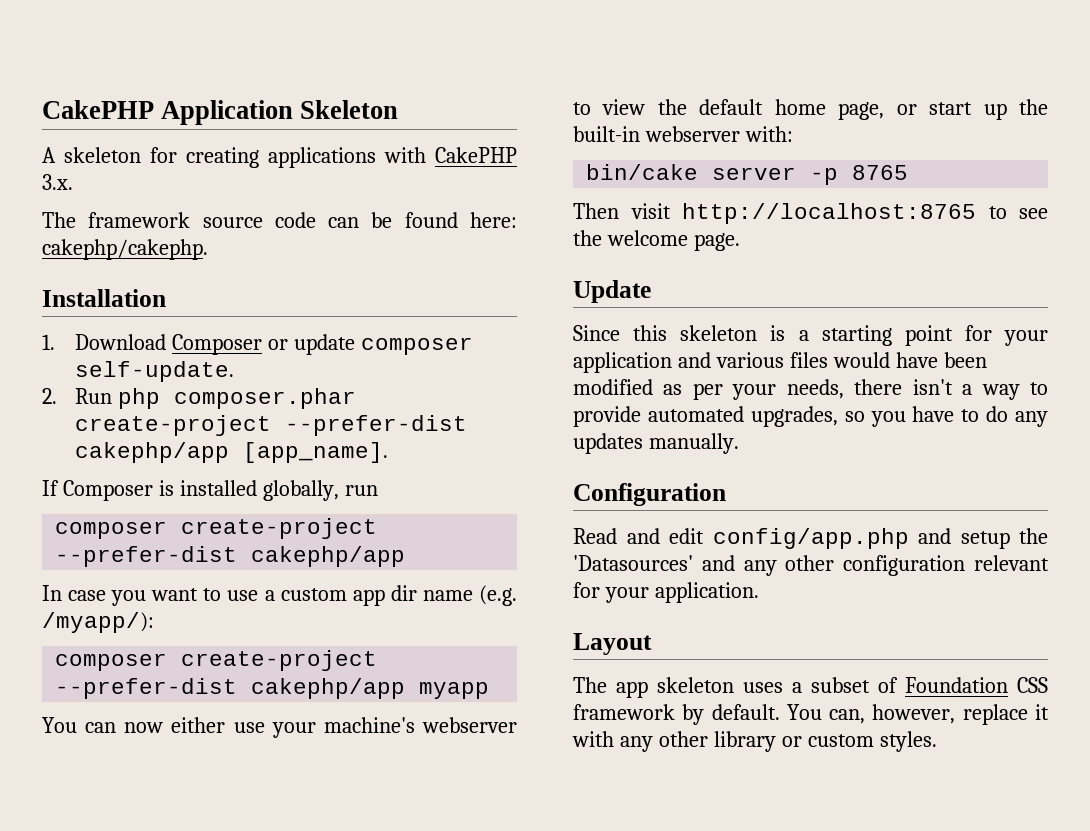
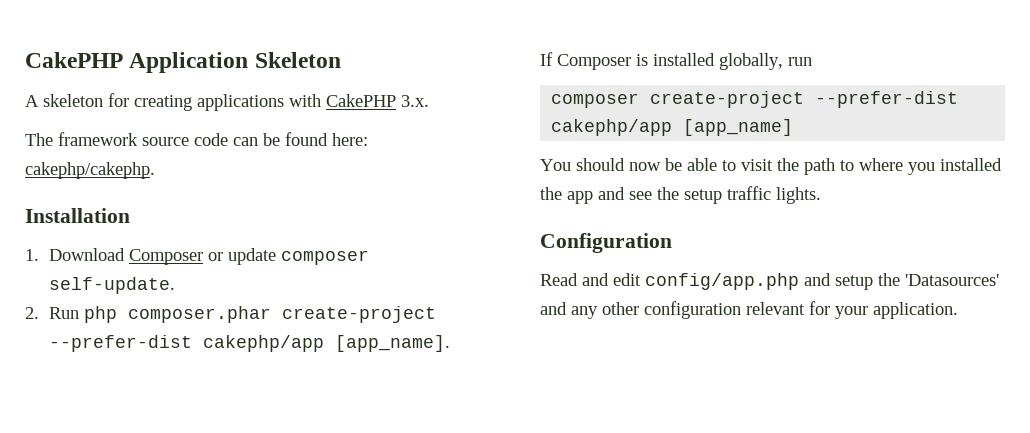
[42,585,518,606] [42,612,154,633] [55,650,378,671] [55,678,490,699] [42,717,517,738] [573,99,1048,120] [573,126,793,142] [586,164,909,185] [573,203,1048,224] [573,230,740,251] [573,280,651,303] [573,325,1048,346] [573,352,987,373] [573,379,1048,400] [573,406,1048,427] [573,433,739,454] // In case you want to use a custom app dir name (e.g. /myapp/): // composer create-project --prefer-dist cakephp/app myapp // You can now either use your machine's webserver to view the default home page, or start up the built-in webserver with: // bin/cake server -p 8765 // Then visit http://localhost:8765 to see the welcome page. // Update // Since this skeleton is a starting point for your application and various files would have been modified as per your needs, there isn't a way to provide automated upgrades, so you have to do any updates manually. -> [683,119,794,136] [540,158,1002,175] [540,186,821,204] [app_name] // You should now be able to visit the path to where you installed the app and see the setup traffic lights.
[573,633,652,655] [573,677,1048,698] [573,704,1049,725] [572,731,937,752] // Layout // The app skeleton uses a subset of Foundation CSS framework by default. You can, however, replace it with any other library or custom styles. -> (958, 310) none

